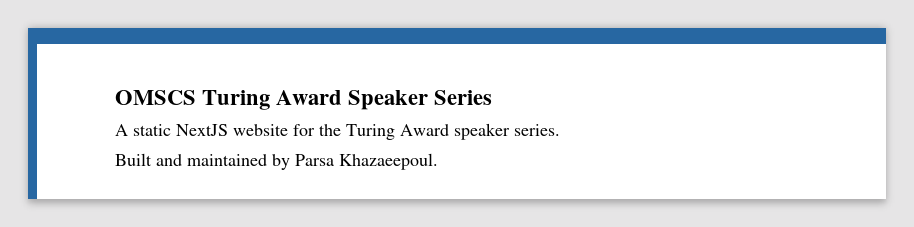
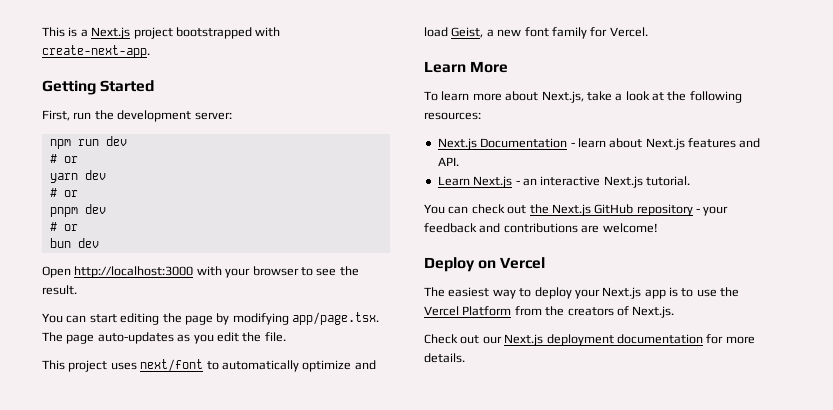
[115,90,493,110] [115,123,560,140] [115,153,438,170] OMSCS Turing Award Speaker Series // A static NextJS website for the Turing Award speaker series. // Built and maintained by Parsa Khazaeepoul. -> [42,27,281,39] [42,45,150,58] [42,80,155,95] [42,110,232,122] [49,136,127,149] [49,154,78,163] [49,170,106,183] [49,188,78,197] [49,204,106,217] [49,222,78,231] [49,238,99,248] [42,266,359,278] [42,285,77,295] [42,312,379,325] [42,332,286,344] [42,359,376,372] [424,27,648,39] [424,61,509,73] [424,91,742,103] [424,112,481,120] [437,138,761,150] [437,157,459,166] [437,176,690,188] [424,204,729,216] [424,223,658,233] [424,257,546,272] [424,287,740,299] [424,306,675,318] [424,334,755,346] [424,353,465,363] This is a Next.js project bootstrapped with create-next-app. // Getting Started // First, run the development server: // npm run dev // # or // yarn dev // # or // pnpm dev // # or // bun dev // Open http://localhost:3000 with your browser to see the result. // You can start editing the page by modifying app/page.tsx. The page auto-updates as you edit the file. // This project uses next/font to automatically optimize and load Geist, a new font family for Vercel. // Learn More // To learn more about Next.js, take a look at the following resources: // Next.js Documentation - learn about Next.js features and API. // Learn Next.js - an interactive Next.js tutorial. // You can check out the Next.js GitHub repository - your feedback and contributions are welcome! // Deploy on Vercel // The easiest way to deploy your Next.js app is to use the Vercel Platform from the creators of Next.js. // Check out our Next.js deployment documentation for more details.

